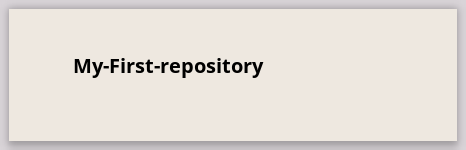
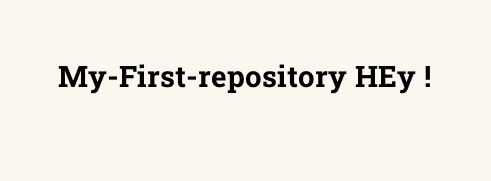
(264, 68) none -> [354,66,431,94] HEy !

